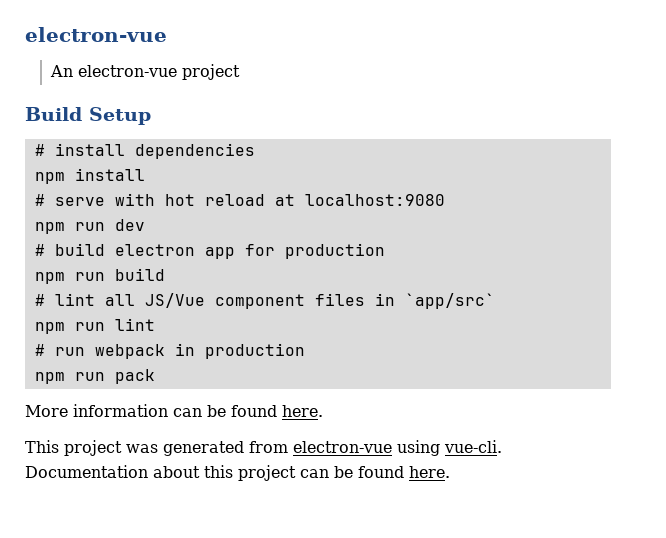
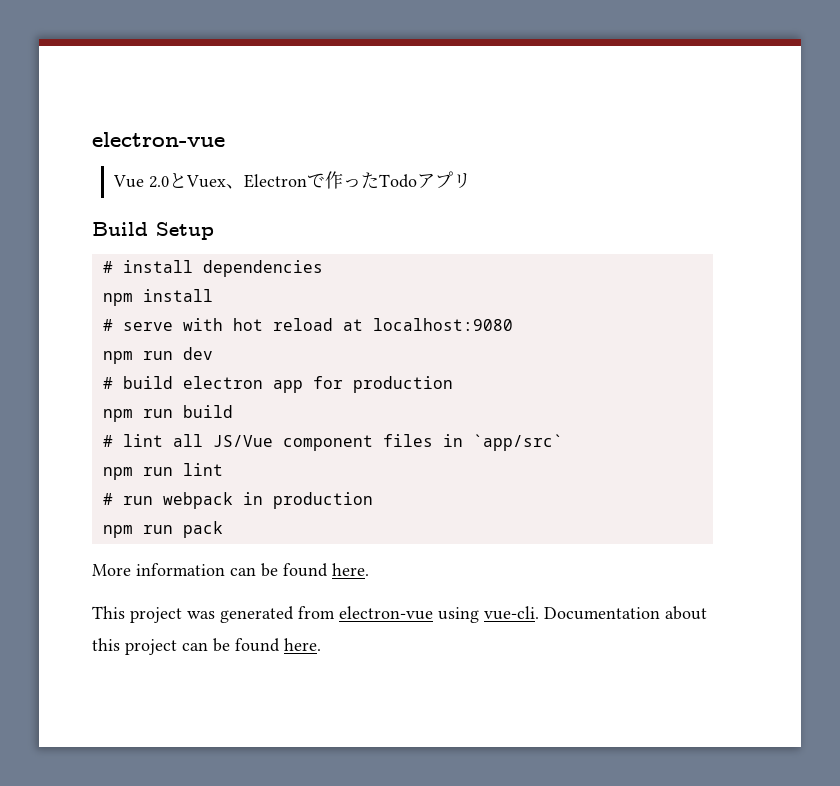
[50,64,241,80] An electron-vue project -> [112,171,471,189] Vue 2.0とVuex、Electronで作ったTodoアプリ

